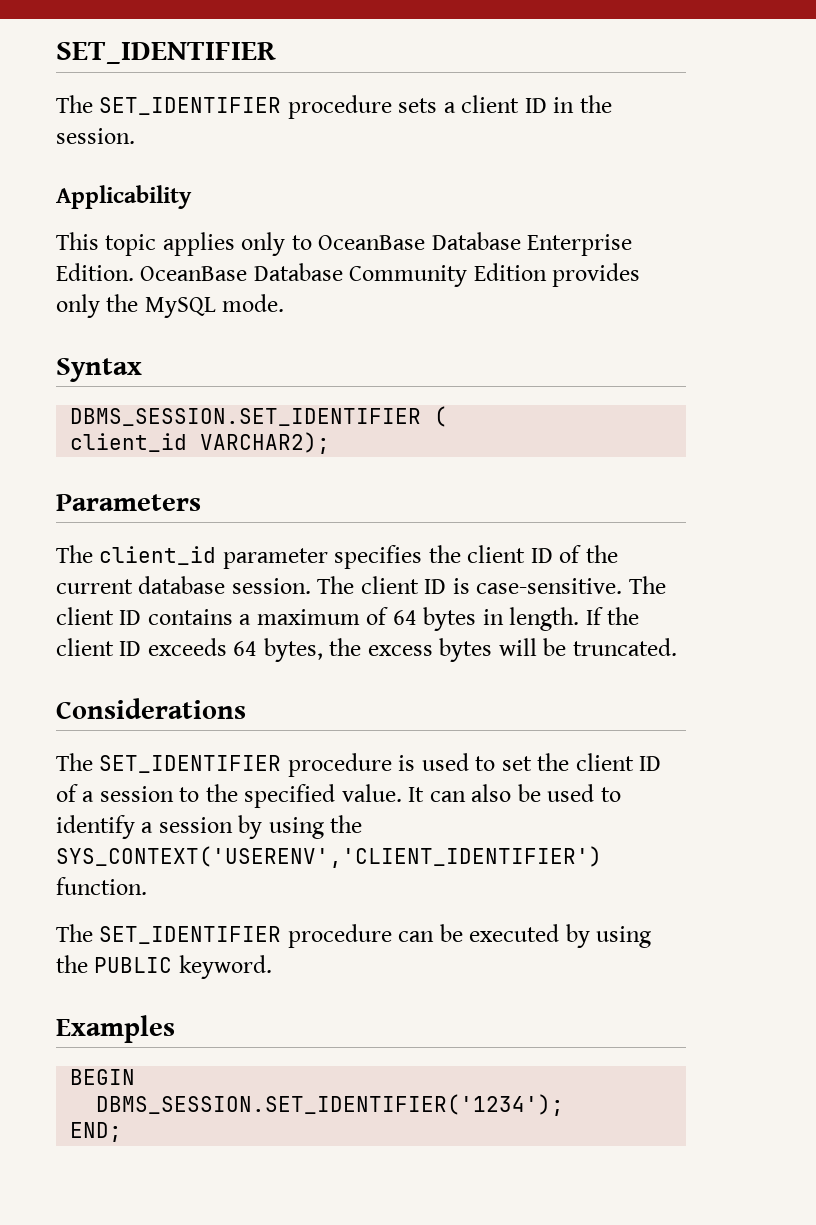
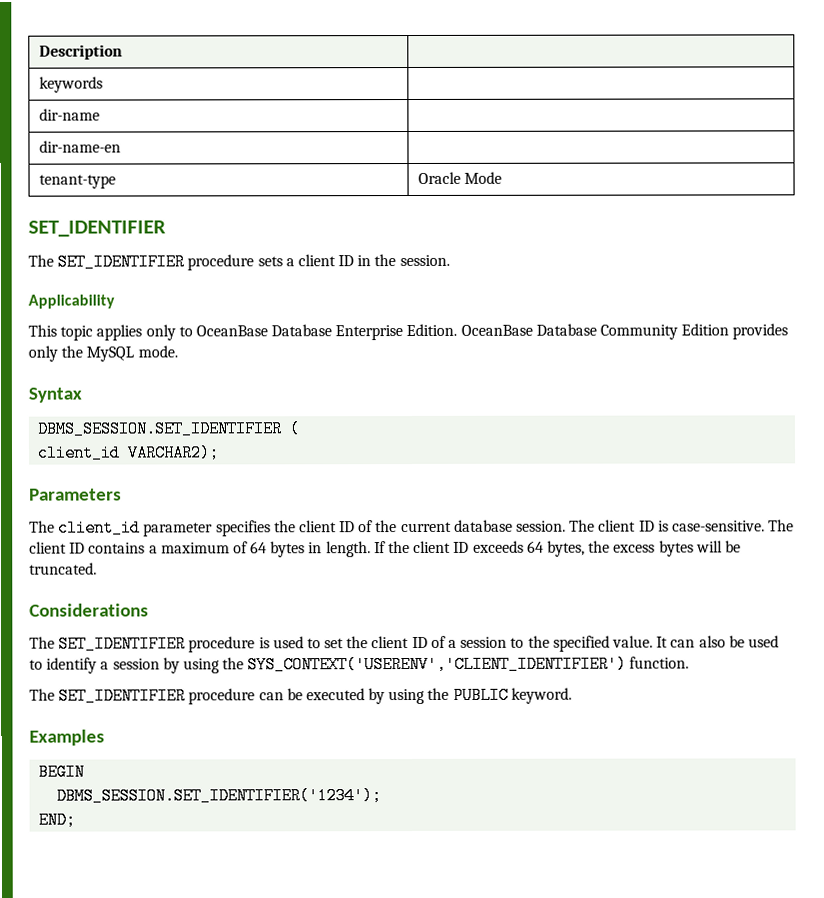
(56, 53) none -> [39,44,124,60] [39,76,104,93] [39,108,101,121] [39,140,122,153] [39,174,117,189] [418,171,503,184] Description | // keywords | // dir-name | // dir-name-en | // tenant-type | Oracle Mode //

